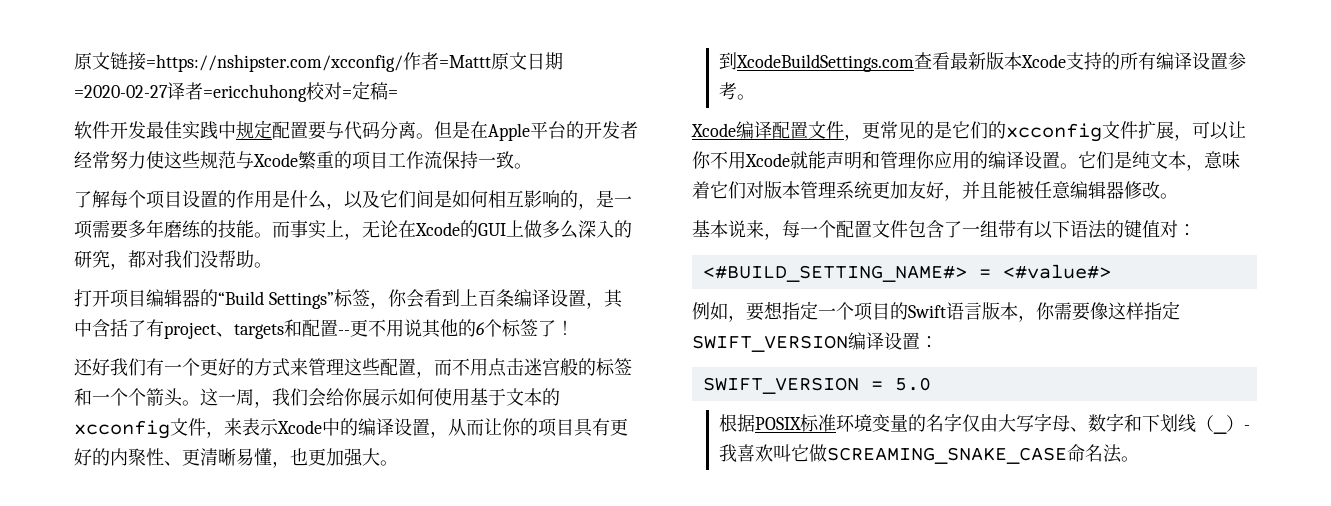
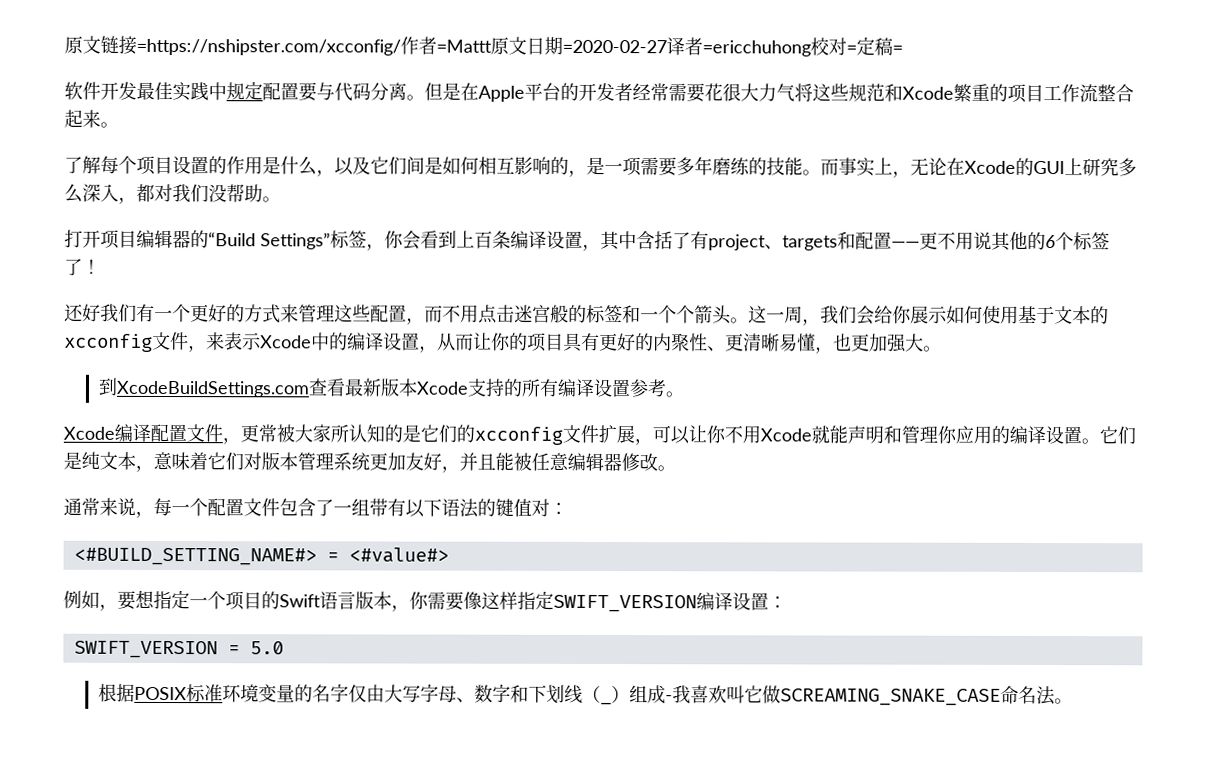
[110,151,164,169] 努力使 -> [668,83,813,103] 需要花很大力气将
[236,151,254,169] 与 -> [884,83,903,102] 和
[442,151,514,169] 保持一致 -> [1097,84,1134,103] [64,109,101,128] 整合起来
[524,220,542,238] 做 -> [1082,158,1119,177] 研究
[614,220,632,238] [74,250,110,268] 的研究 -> (119, 192) none
[338,330,350,335] -- -> [891,241,920,248] ——
[898,121,916,139] 见 -> [276,424,385,443] 被大家所认知
[692,220,764,238] 基本说来 -> [63,497,136,516] 通常来说
(1244, 423) none -> [629,685,667,704] 组成

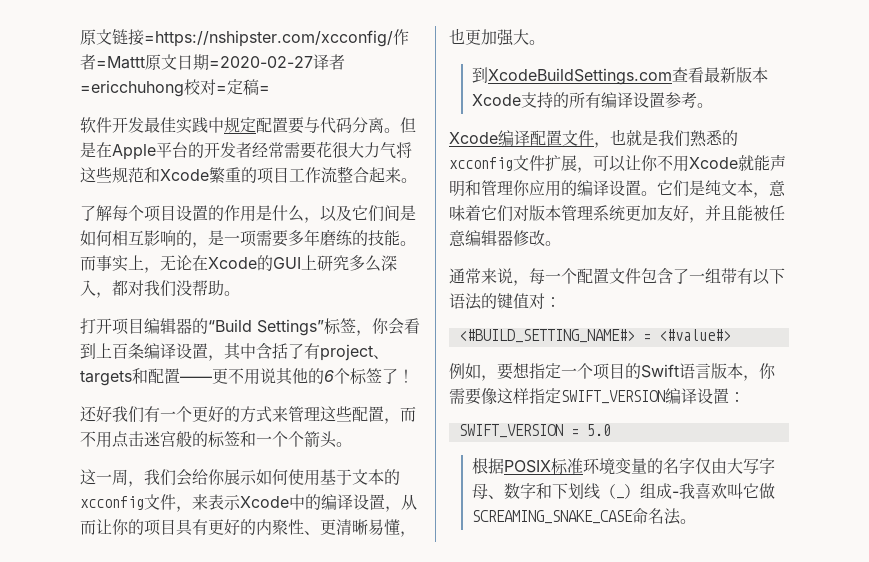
(749, 320) none -> (352, 444) //
[240,424,457,443] 更常被大家所认知的是它们 -> [610,129,723,147] 也就是我们熟悉

